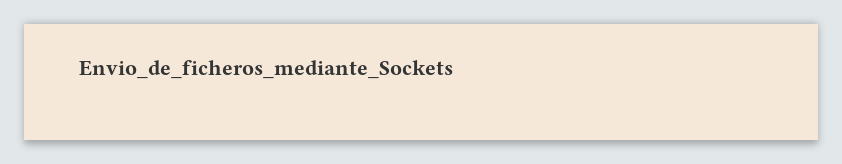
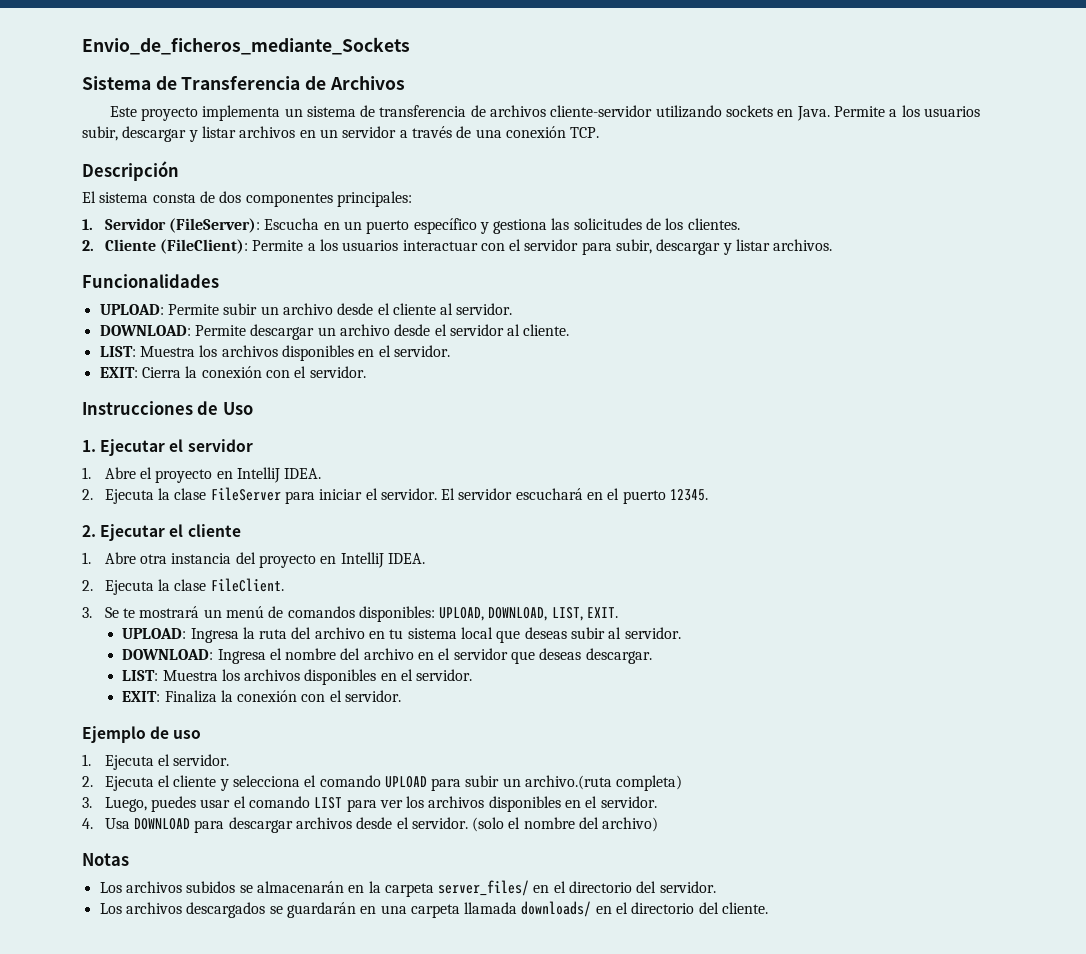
(453, 69) none -> [82,75,405,90] [109,105,980,121] [82,126,600,142] [82,161,179,181] [82,191,412,207] [82,218,740,234] [82,239,833,255] [82,274,219,288] [99,303,513,315] [99,324,570,340] [99,345,450,361] [99,366,366,378] [82,401,253,415] [82,439,253,456] [82,467,322,483] [82,487,709,504] [82,524,241,541] [82,552,425,568] [82,578,284,595] [82,606,619,622] [122,627,681,643] [122,648,652,664] [122,669,473,685] [122,690,402,703] [82,726,202,743] [82,754,230,770] [82,775,683,791] [82,796,657,812] [82,817,659,833] [82,853,129,866] [99,880,716,897] [99,901,769,918] // Sistema de Transferencia de Archivos // Este proyecto implementa un sistema de transferencia de archivos cliente-servidor utilizando sockets en Java. Permite a los usuarios subir, descargar y listar archivos en un servidor a través de una conexión TCP. // Descripción // El sistema consta de dos componentes principales: // 1. Servidor (FileServer): Escucha en un puerto específico y gestiona las solicitudes de los clientes. // 2. Cliente (FileClient): Permite a los usuarios interactuar con el servidor para subir, descargar y listar archivos. // Funcionalidades // UPLOAD: Permite subir un archivo desde el cliente al servidor. // DOWNLOAD: Permite descargar un archivo desde el servidor al cliente. // LIST: Muestra los archivos disponibles en el servidor. // EXIT: Cierra la conexión con el servidor. // Instrucciones de Uso // 1. Ejecutar el servidor // 1. Abre el proyecto en IntelliJ IDEA. // 2. Ejecuta la clase FileServer para iniciar el servidor. El servidor escuchará en el puerto 12345. // 2. Ejecutar el cliente // 1. Abre otra instancia del proyecto en IntelliJ IDEA. // 2. Ejecuta la clase FileClient. // 3. Se te mostrará un menú de comandos disponibles: UPLOAD, DOWNLOAD, LIST, EXIT. // UPLOAD: Ingresa la ruta del archivo en tu sistema local que deseas subir al servidor. // DOWNLOAD: Ingresa el nombre del archivo en el servidor que deseas descargar. // LIST: Muestra los archivos disponibles en el servidor. // EXIT: Finaliza la conexión con el servidor. // Ejemplo de uso // 1. Ejecuta el servidor. // 2. Ejecuta el cliente y selecciona el comando UPLOAD para subir un archivo.(ruta completa) // 3. Luego, puedes usar el comando LIST para ver los archivos disponibles en el servidor. // 4. Usa DOWNLOAD para descargar archivos desde el servidor. (solo el nombre del archivo) // Notas // Los archivos subidos se almacenarán en la carpeta server_files/ en el directorio del servidor. // Los archivos descargados se guardarán en una carpeta llamada downloads/ en el directorio del cliente.

